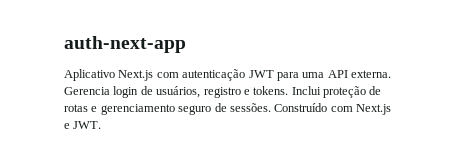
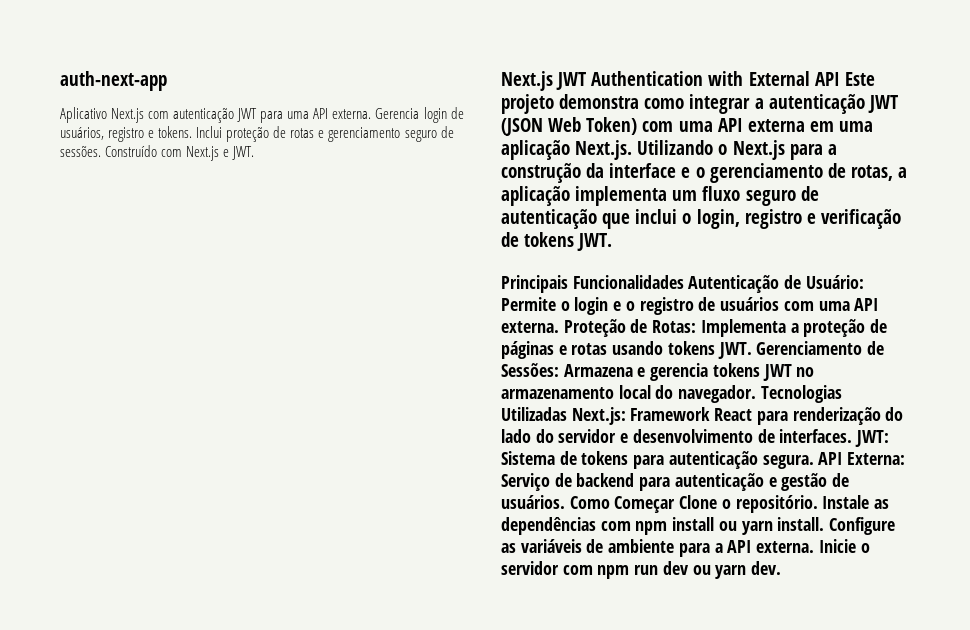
(102, 125) none -> [501,71,875,91] [501,94,898,114] [501,117,874,136] [501,140,837,160] [501,163,908,183] [501,186,819,206] [501,209,901,229] [501,232,613,251] [501,275,864,293] [501,297,879,315] [501,319,888,337] [501,341,885,359] [501,363,815,381] [501,385,842,403] [501,407,904,425] [501,429,890,447] [501,451,906,469] [501,473,850,491] [501,495,890,513] [501,517,896,535] [501,539,870,557] [501,561,782,579] // Next.js JWT Authentication with External API Este projeto demonstra como integrar a autenticação JWT (JSON Web Token) com uma API externa em uma aplicação Next.js. Utilizando o Next.js para a construção da interface e o gerenciamento de rotas, a aplicação implementa um fluxo seguro de autenticação que inclui o login, registro e verificação de tokens JWT. // Principais Funcionalidades Autenticação de Usuário: Permite o login e o registro de usuários com uma API externa. Proteção de Rotas: Implementa a proteção de páginas e rotas usando tokens JWT. Gerenciamento de Sessões: Armazena e gerencia tokens JWT no armazenamento local do navegador. Tecnologias Utilizadas Next.js: Framework React para renderização do lado do servidor e desenvolvimento de interfaces. JWT: Sistema de tokens para autenticação segura. API Externa: Serviço de backend para autenticação e gestão de usuários. Como Começar Clone o repositório. Instale as dependências com npm install ou yarn install. Configure as variáveis de ambiente para a API externa. Inicie o servidor com npm run dev ou yarn dev.

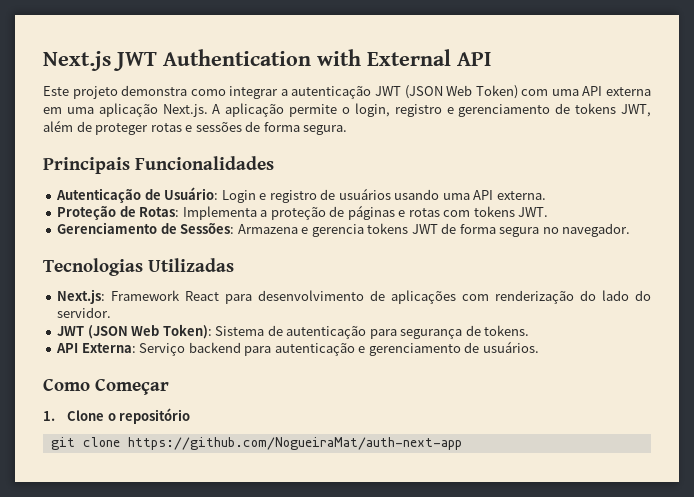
[60,71,167,91] [60,107,464,123] [60,126,454,142] [60,145,255,161] auth-next-app // Aplicativo Next.js com autenticação JWT para uma API externa. Gerencia login de usuários, registro e tokens. Inclui proteção de rotas e gerenciamento seguro de sessões. Construído com Next.js e JWT. // -> (43, 61) none
(840, 79) none -> (491, 59) //
[637,140,837,160] [501,163,908,183] [501,186,819,206] [501,209,678,229] Utilizando o Next.js para a construção da interface e o gerenciamento de rotas, a aplicação implementa um fluxo seguro de autenticação que inclui -> [212,103,338,117] A aplicação permite
[820,209,901,229] [501,232,613,251] verificação de tokens JWT. -> [458,103,651,117] [43,120,348,135] gerenciamento de tokens JWT, além de proteger rotas e sessões de forma segura.
(684, 282) none -> (275, 163) //
[501,297,635,315] Permite o login e o -> [221,190,267,203] Login e
[783,298,879,311] [501,321,559,333] com uma API externa. -> [394,189,546,200] usando uma API externa. //
[612,341,752,359] usando tokens JWT. -> [443,206,549,217] com tokens JWT. //
[796,367,815,377] [501,385,674,399] no armazenamento local do -> [441,223,559,237] de forma segura no
(757, 394) none -> (631, 230) //
(567, 414) none -> (235, 265) //
[792,407,904,425] [501,429,890,447] [501,451,814,469] renderização do lado do servidor e desenvolvimento de interfaces. JWT: Sistema de tokens para autenticação segura. -> [258,290,652,304] [57,307,112,318] [57,324,530,339] desenvolvimento de aplicações com renderização do lado do servidor. // JWT (JSON Web Token): Sistema de autenticação para segurança de tokens. //
[554,473,572,487] de -> (186, 349) none
[781,473,828,491] gestão -> [368,343,461,356] gerenciamento
(565, 502) none -> (539, 347) //
(676, 504) none -> [43,411,55,421] // 1.
[735,495,890,513] [501,517,896,535] [501,539,870,557] [501,561,782,579] repositório. Instale as dependências com npm install ou yarn install. Configure as variáveis de ambiente para a API externa. Inicie o servidor com npm run dev ou yarn dev. -> [119,408,191,424] [50,437,462,450] repositório // git clone https://github.com/NogueiraMat/auth-next-app

